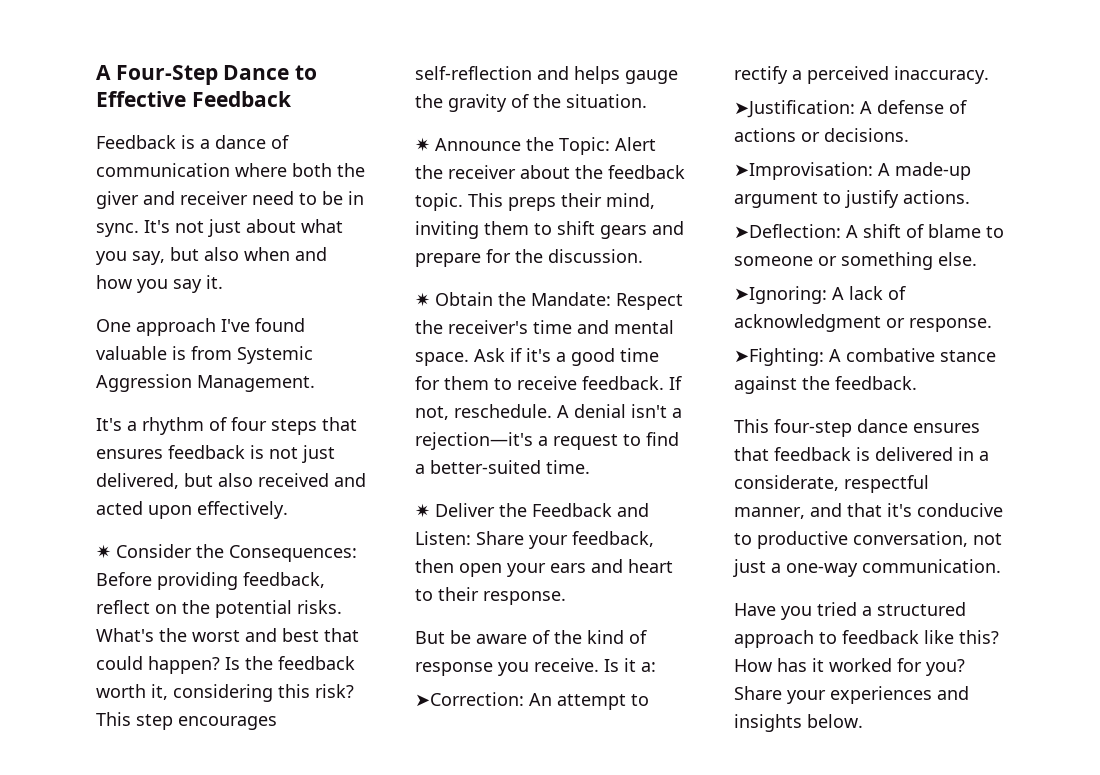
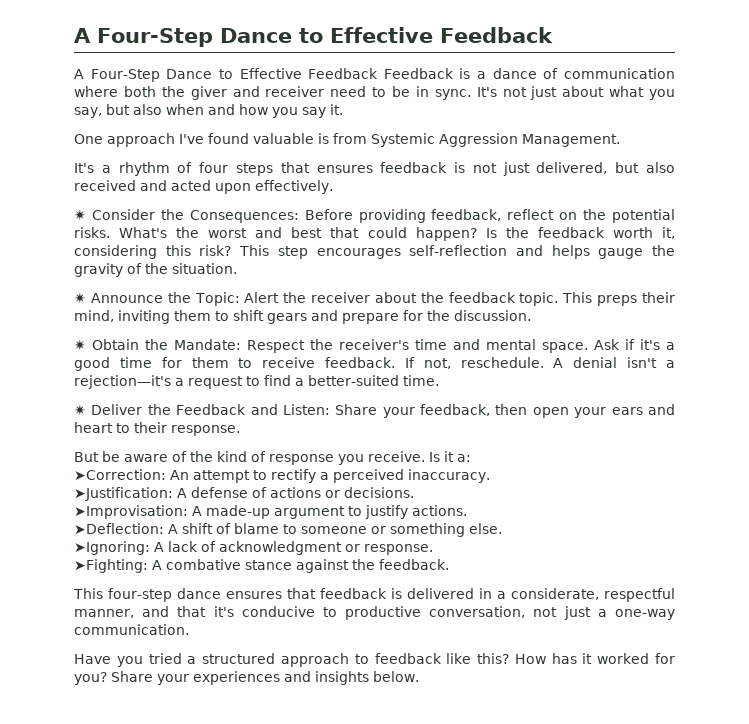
(292, 99) none -> [74,68,379,82] A Four-Step Dance to Effective Feedback

